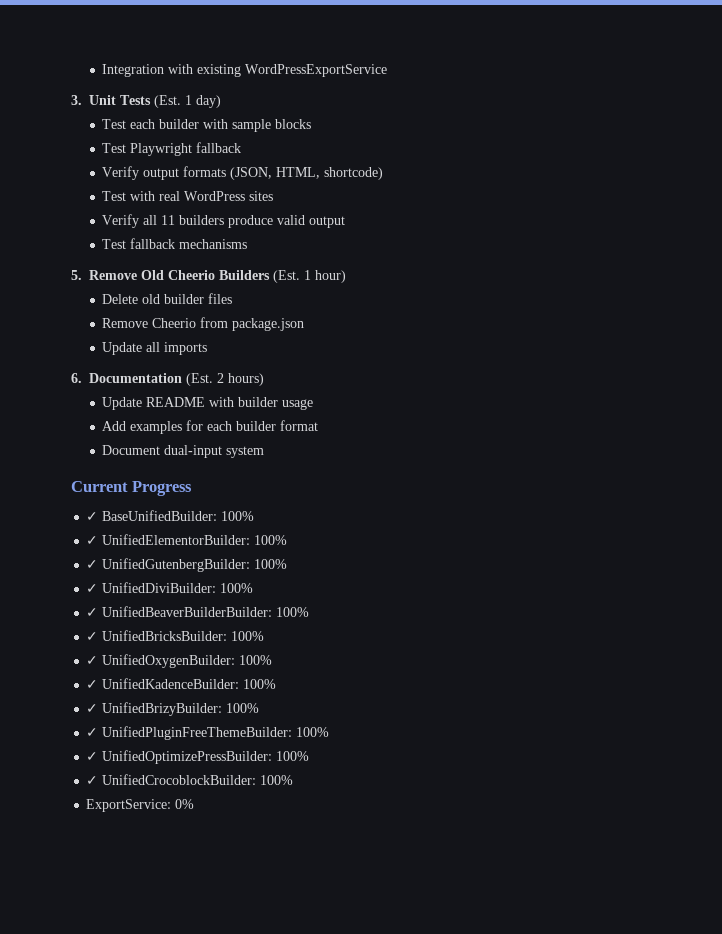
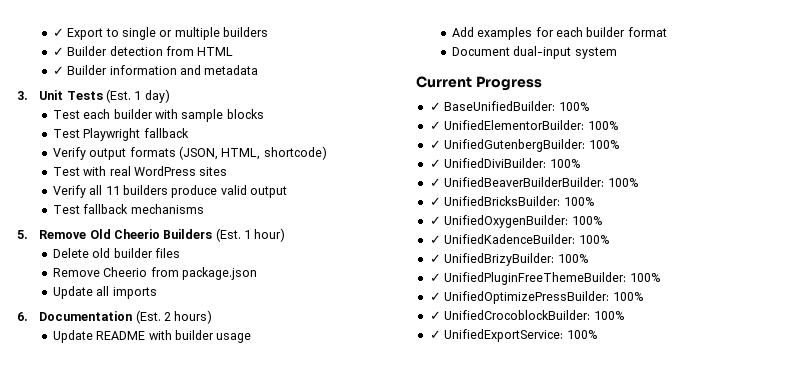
[102,64,388,77] Integration with existing WordPressExportService -> [52,27,269,40] [52,46,234,56] [52,65,259,75] ✓ Export to single or multiple builders // ✓ Builder detection from HTML // ✓ Builder information and metadata
[86,799,195,812] ExportService: 0% -> [429,329,598,342] ✓ UnifiedExportService: 100%

